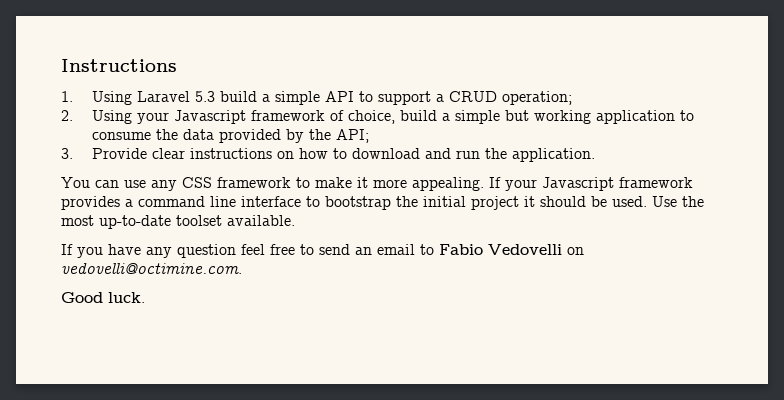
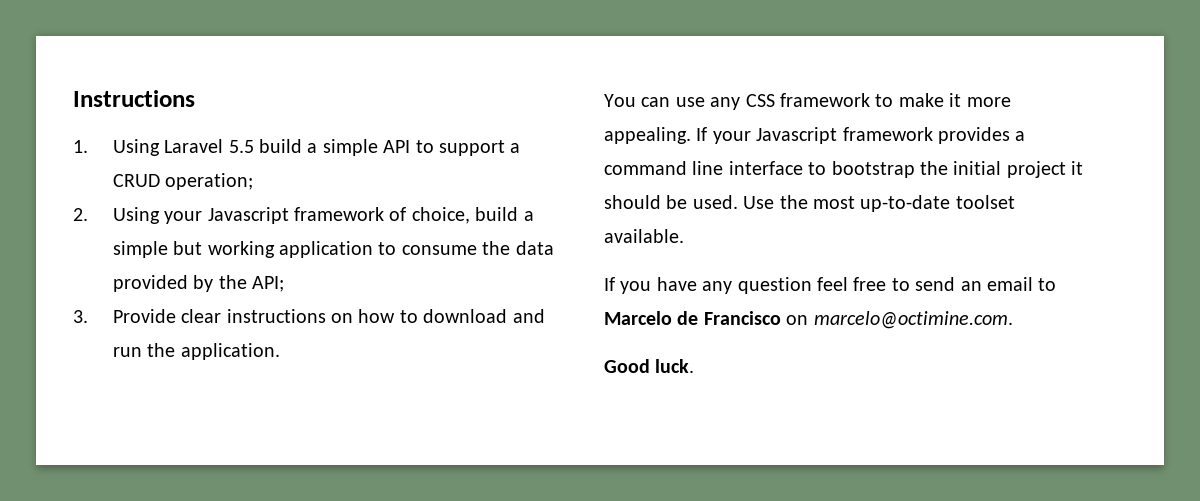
[194,91,215,102] 5.3 -> [228,140,254,153] 5.5
[439,244,584,255] [61,263,242,274] Fabio Vedovelli on vedovelli@octimine.com. -> [604,311,1013,329] Marcelo de Francisco on marcelo@octimine.com.

